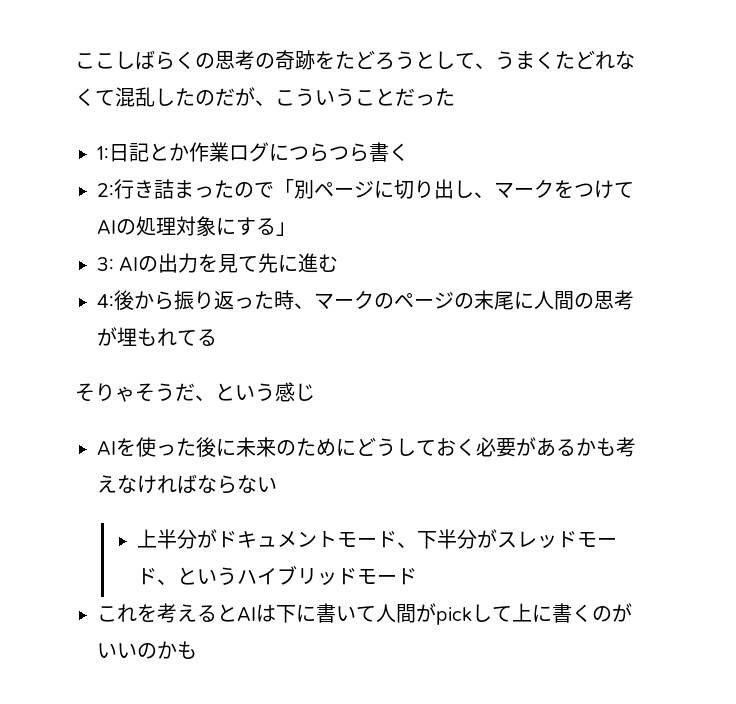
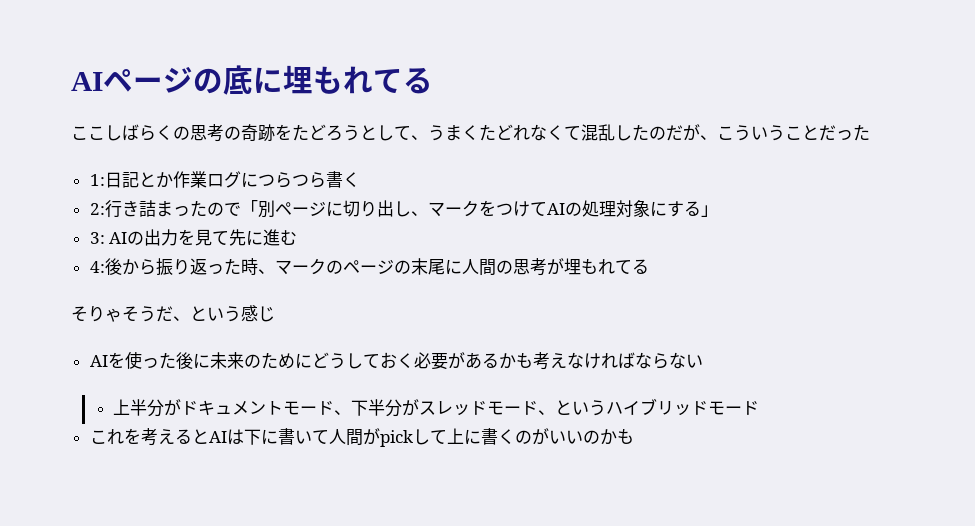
(75, 61) none -> [71,65,433,95] AIページの底に埋もれてる //

